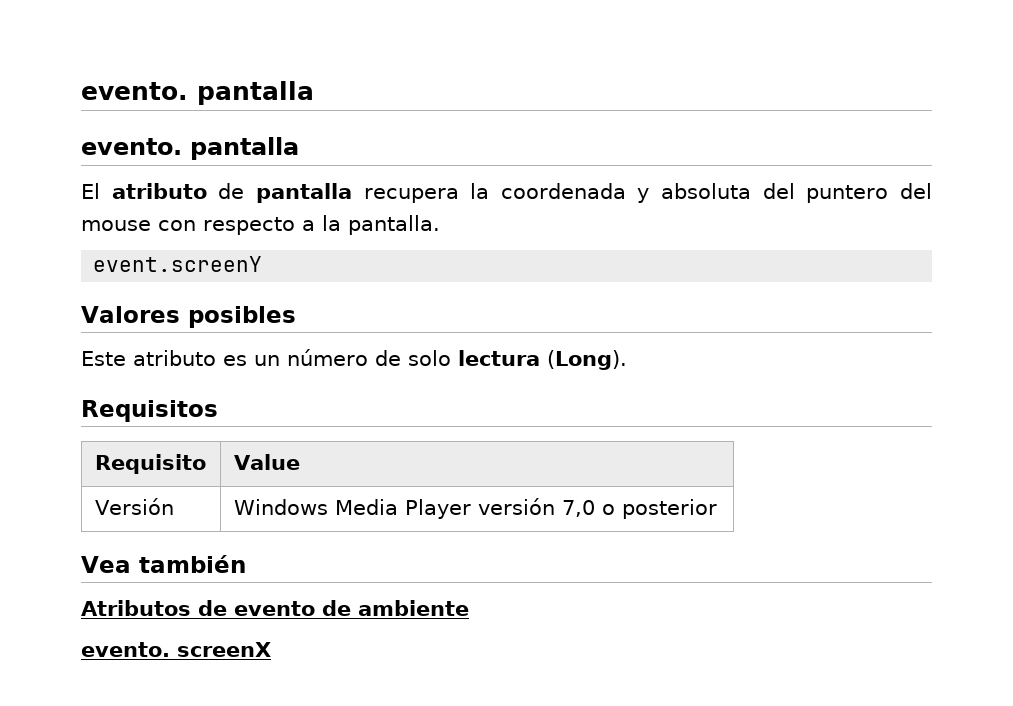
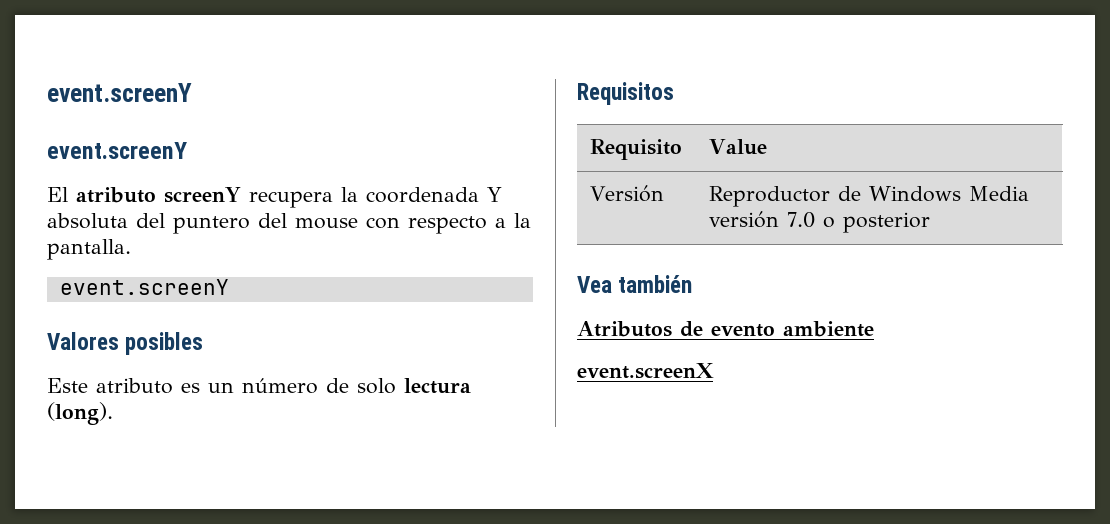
[81,81,314,105] [81,137,299,160] evento. pantalla // evento. pantalla -> [47,83,192,102] [47,142,187,159] event.screenY // event.screenY
[218,183,352,203] de pantalla -> [164,187,241,203] screenY
[637,188,650,203] y -> [487,187,502,202] Y
[547,350,627,370] (Long). -> [47,402,113,425] (long).
[233,498,595,519] Windows Media Player versión 7,0 -> [709,186,1030,207] [709,211,816,228] Reproductor de Windows Media versión 7.0
[322,600,351,616] de -> (775, 330) none
[81,642,271,657] evento. screenX -> [577,363,714,379] event.screenX

